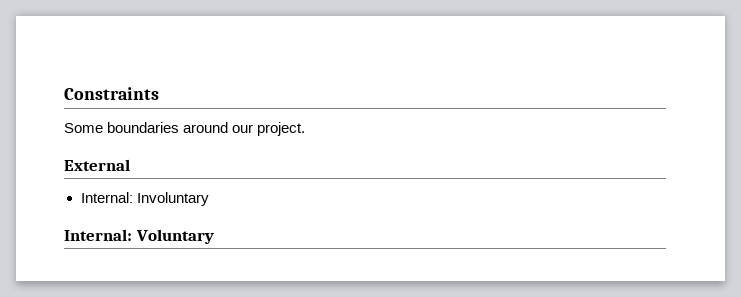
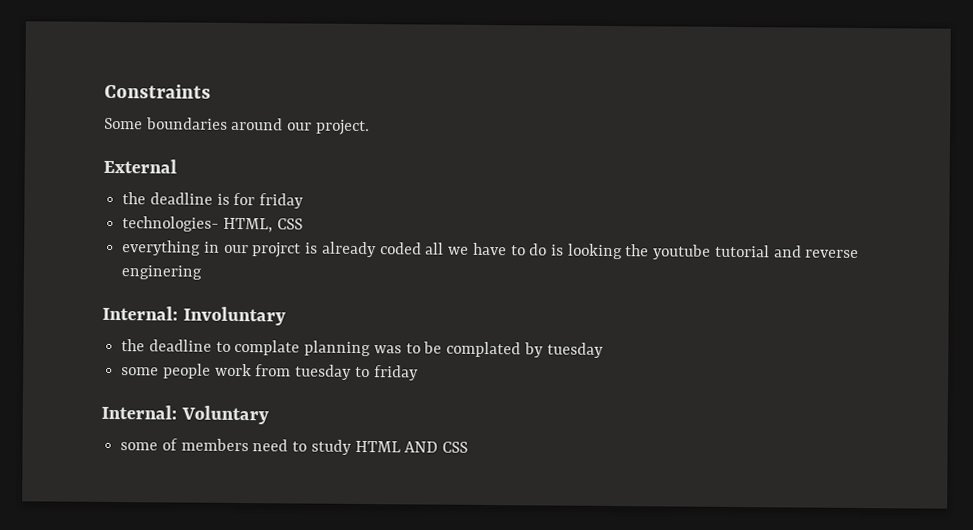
[80,192,209,206] [64,229,214,244] Internal: Involuntary // Internal: Voluntary -> [122,192,305,209] [122,216,303,233] [122,240,860,260] [121,265,203,280] [102,305,286,326] [121,339,604,358] [121,363,419,381] [101,404,269,425] [120,438,469,455] the deadline is for friday // technologies- HTML, CSS // everything in our projrct is already coded all we have to do is looking the youtube tutorial and reverse enginering // Internal: Involuntary // the deadline to complate planning was to be complated by tuesday // some people work from tuesday to friday // Internal: Voluntary // some of members need to study HTML AND CSS

